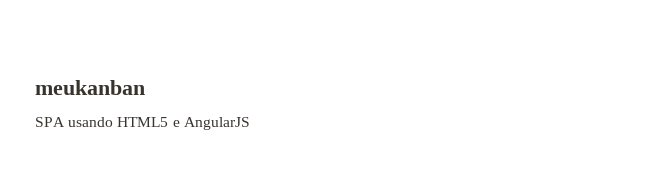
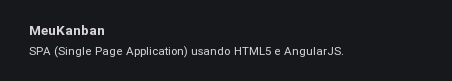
[35,80,145,95] meukanban -> [29,25,105,35] MeuKanban
(65, 122) none -> [54,46,189,58] (Single Page Application)
[183,117,250,130] AngularJS -> [283,47,344,57] AngularJS.

